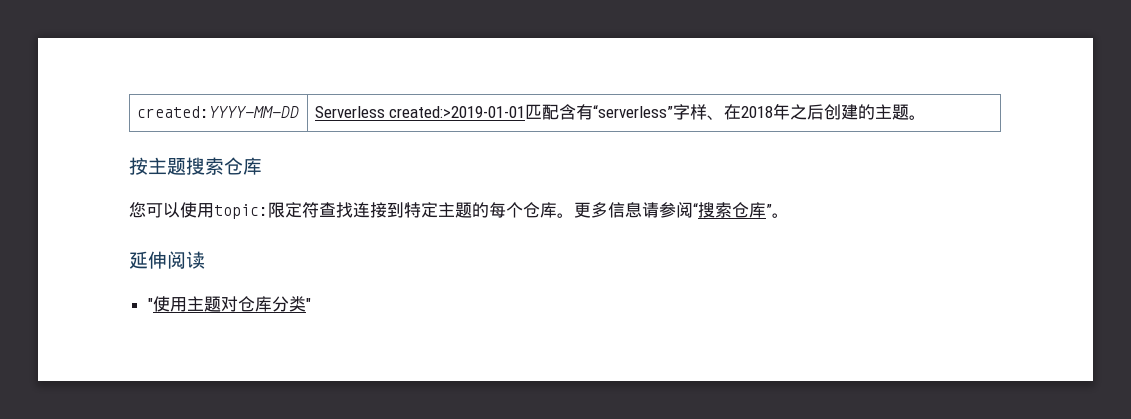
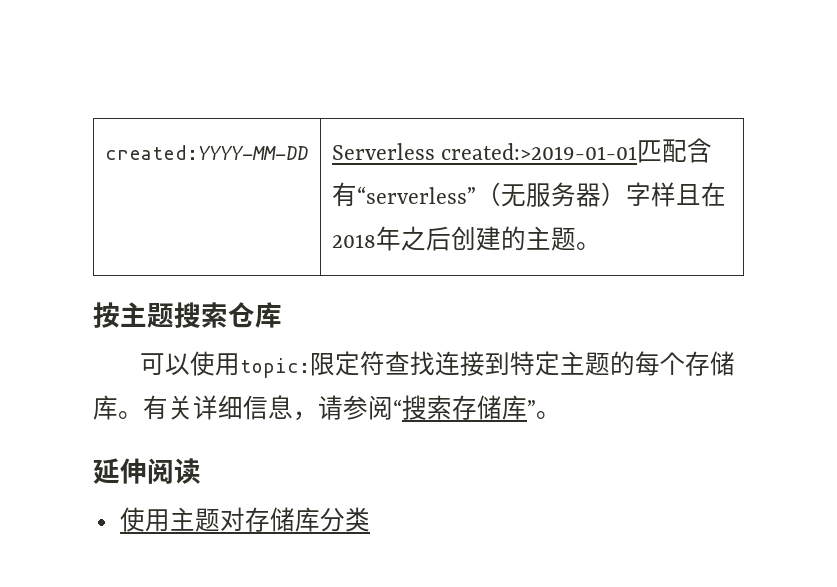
[673,104,725,120] 字样、 -> [475,182,701,207] （无服务器）字样且
[129,202,146,218] 您 -> (282, 315) none
[523,202,642,218] 仓库。更多信息 -> [685,351,736,376] [93,395,318,421] 存储库。有关详细信息，
[732,202,749,218] 仓 -> [452,395,502,420] 存储
[147,298,153,310] " -> (201, 471) none
[237,296,311,312] 仓库分类" -> [244,507,370,532] 存储库分类

